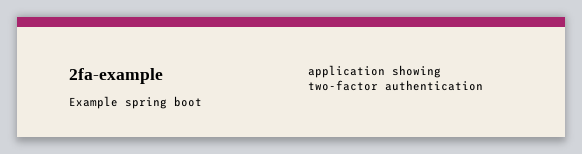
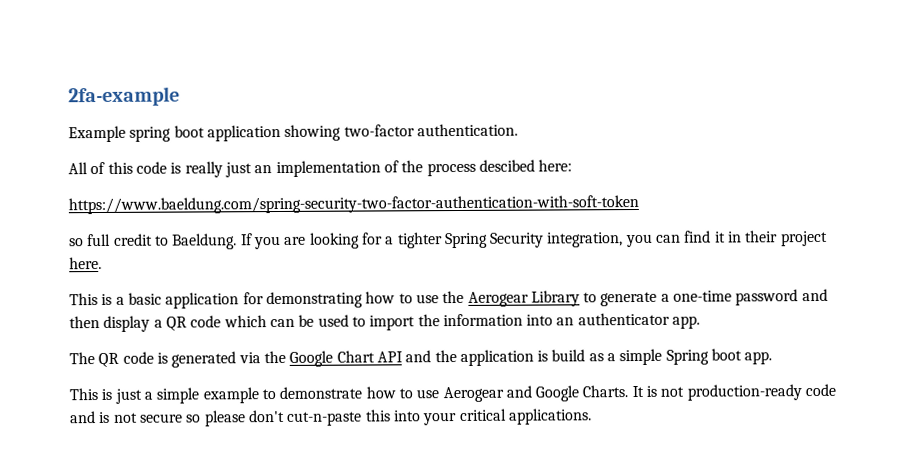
[385,80,483,91] authentication -> [416,123,518,137] [68,159,573,178] [68,194,639,215] [69,230,828,250] [69,256,102,270] [69,288,828,309] [69,312,701,332] [69,348,773,368] [69,383,837,404] [70,408,592,427] authentication. // All of this code is really just an implementation of the process descibed here: // https://www.baeldung.com/spring-security-two-factor-authentication-with-soft-token // so full credit to Baeldung. If you are looking for a tighter Spring Security integration, you can find it in their project here. // This is a basic application for demonstrating how to use the Aerogear Library to generate a one-time password and then display a QR code which can be used to import the information into an authenticator app. // The QR code is generated via the Google Chart API and the application is build as a simple Spring boot app. // This is just a simple example to demonstrate how to use Aerogear and Google Charts. It is not production-ready code and is not secure so please don't cut-n-paste this into your critical applications.

